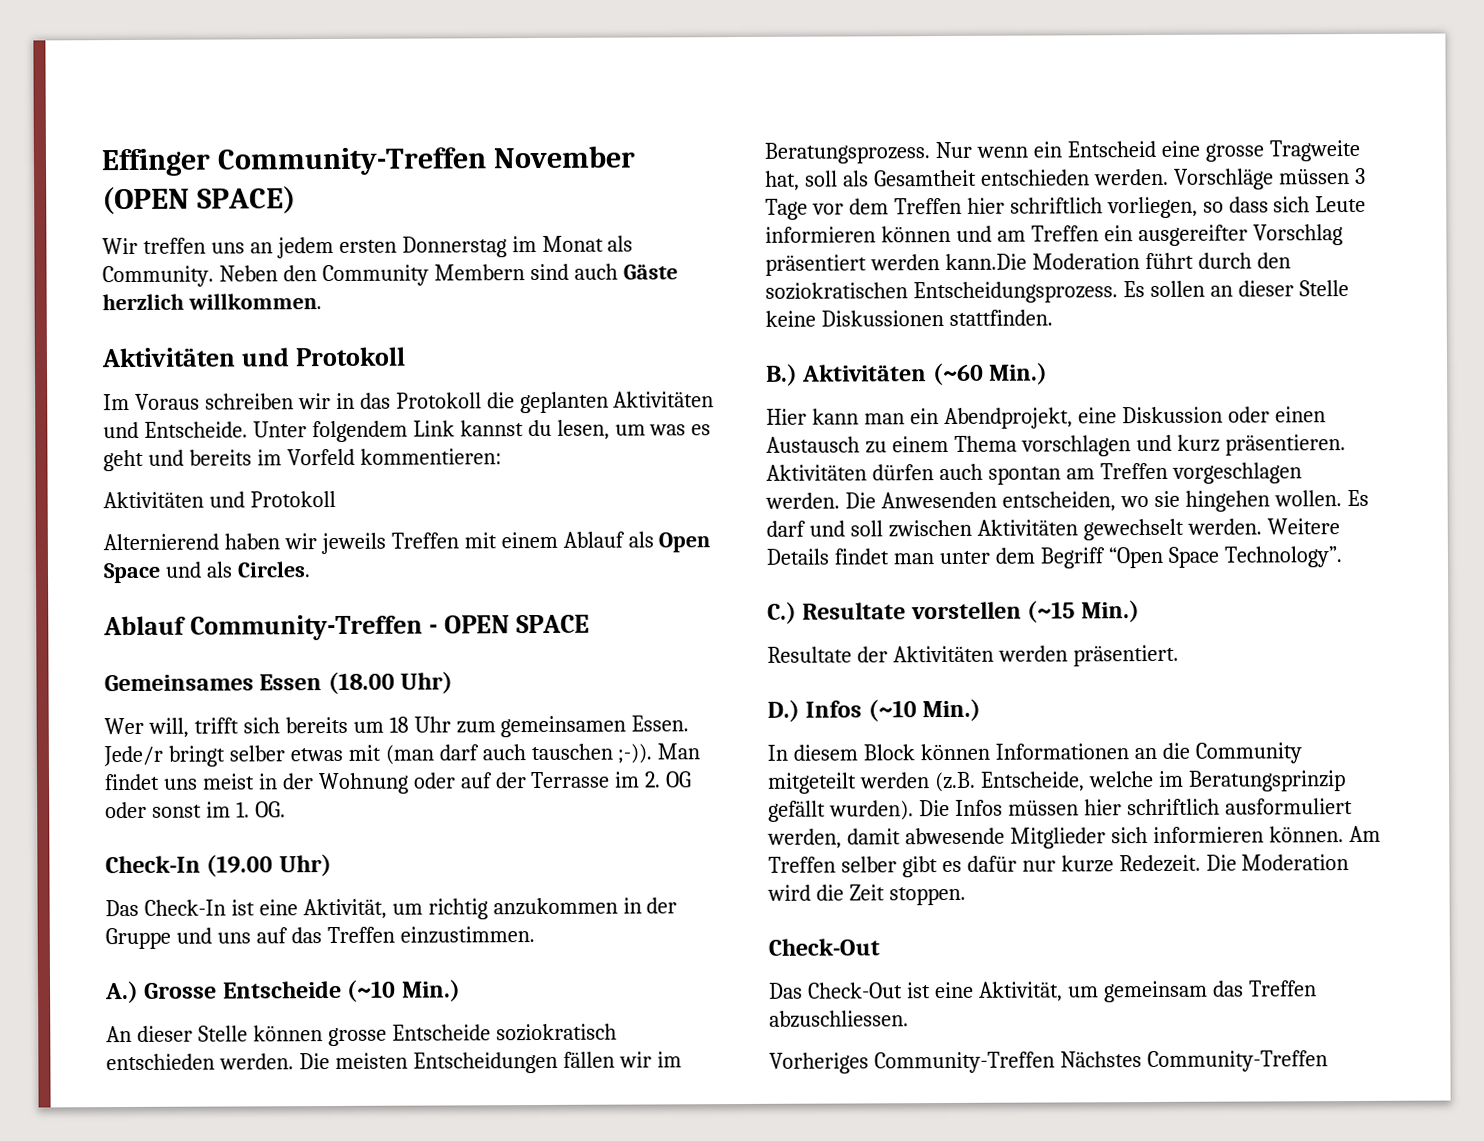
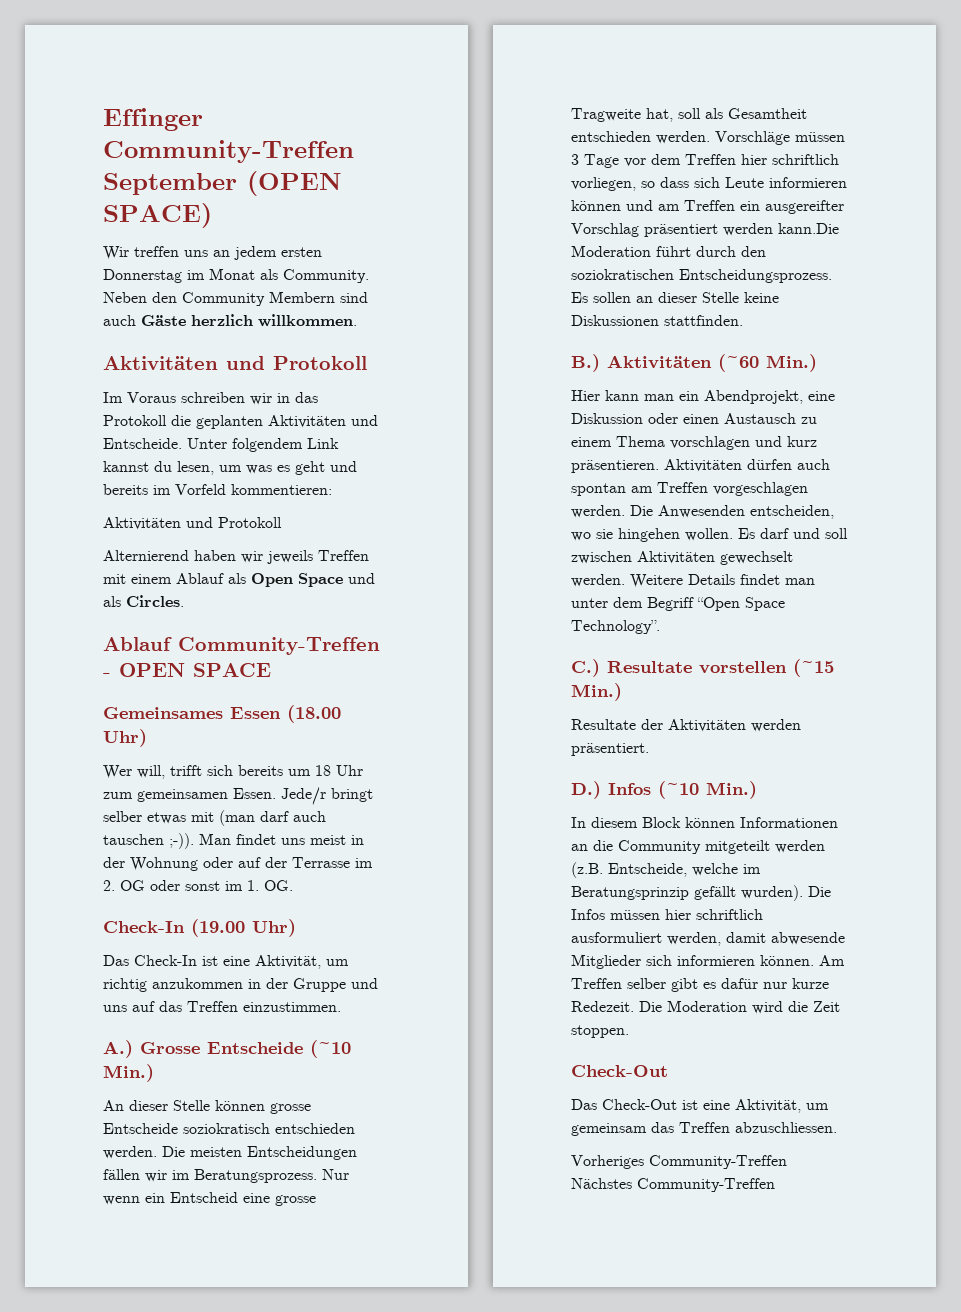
[493,145,637,169] November -> [103,173,237,195] September

